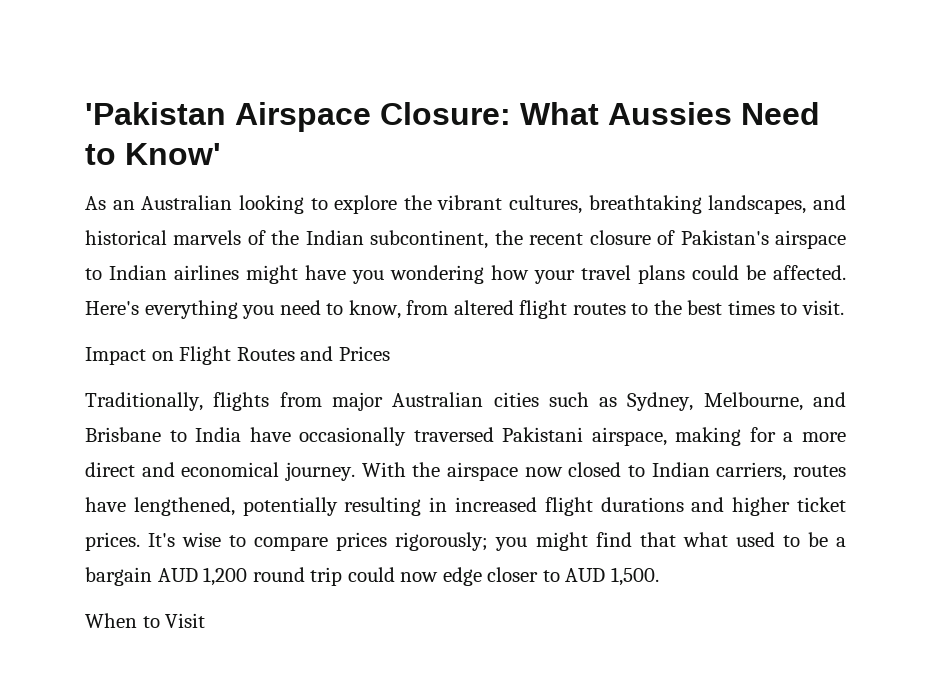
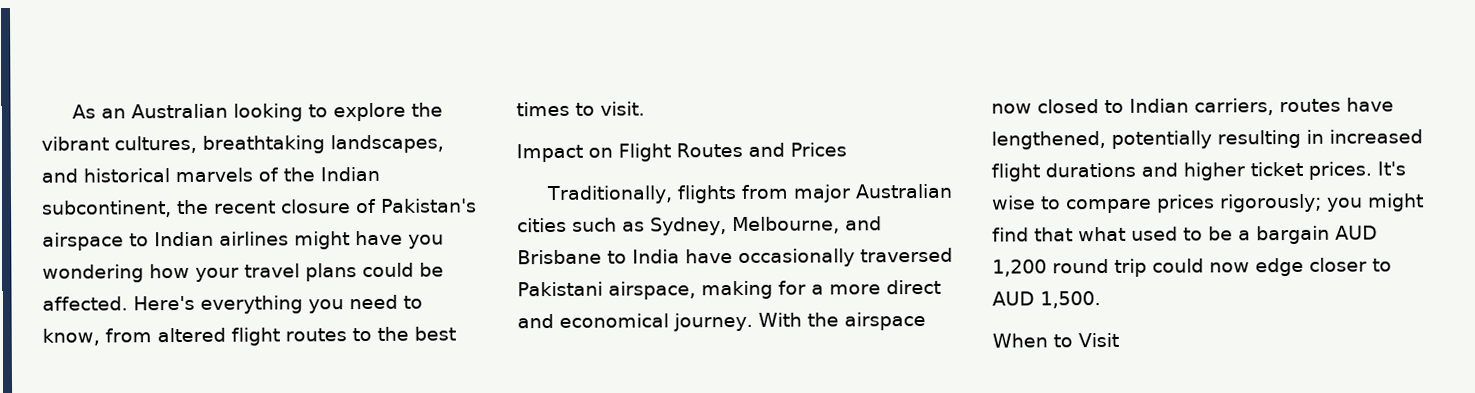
[85,102,820,132] [85,143,221,165] 'Pakistan Airspace Closure: What Aussies Need to Know' // -> (71, 111) none

